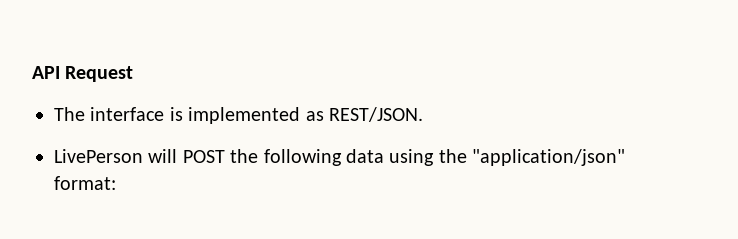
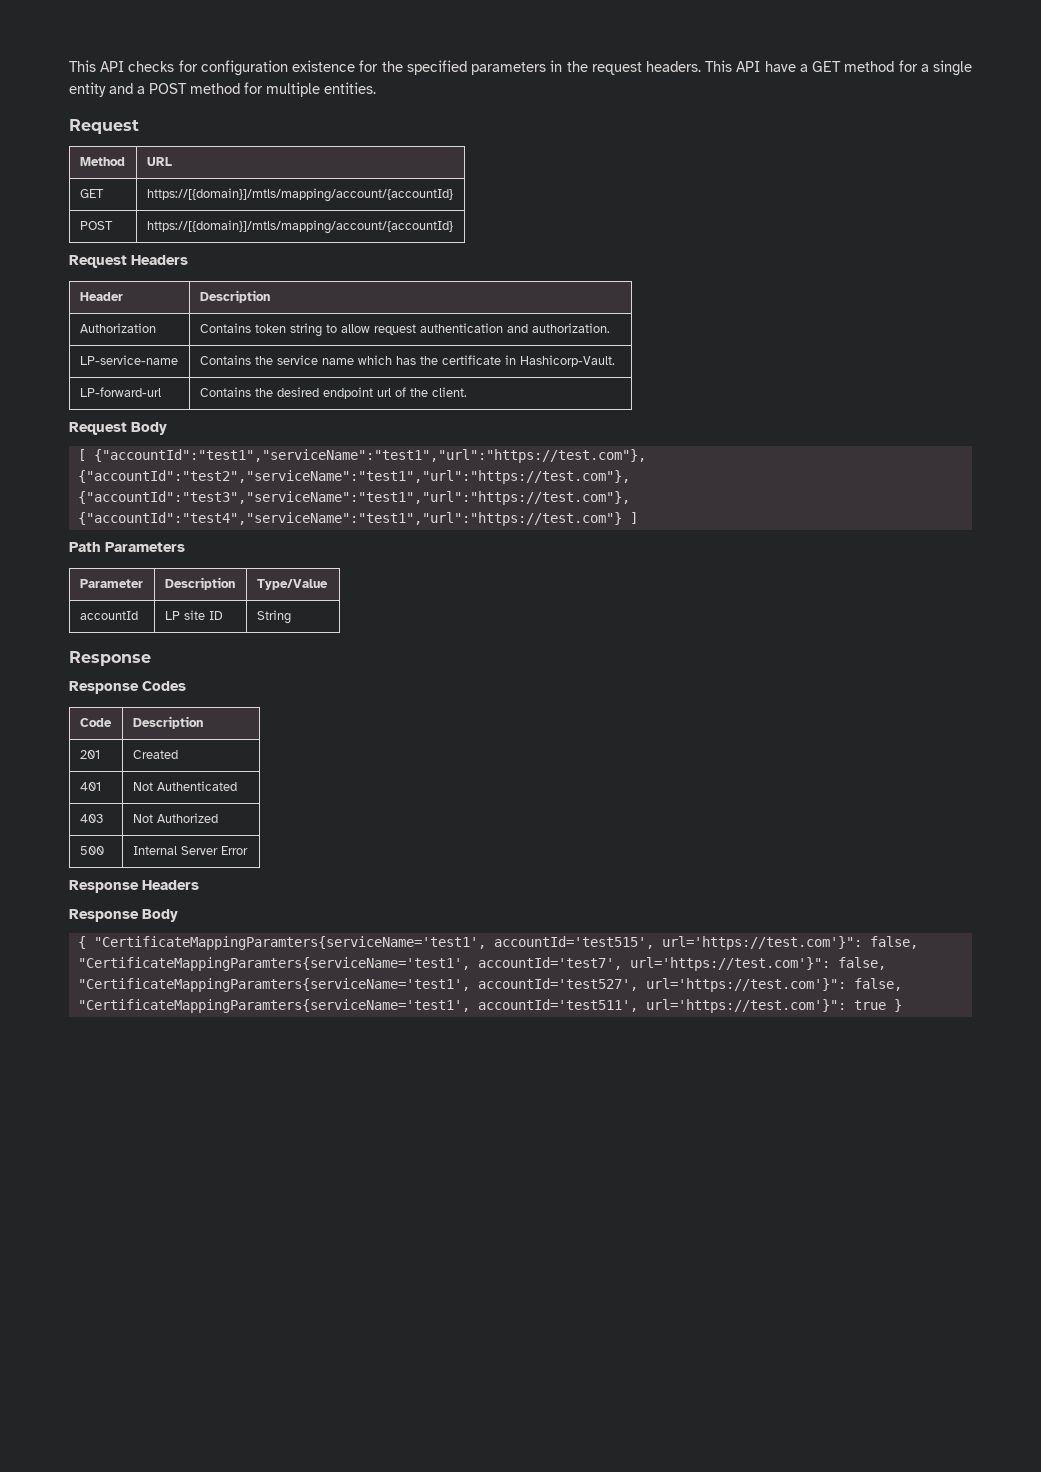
[32,66,134,82] [54,107,423,124] [54,149,626,166] [54,176,116,190] API Request // The interface is implemented as REST/JSON. // LivePerson will POST the following data using the "application/json" format: -> [69,60,973,76] [69,82,376,97] [69,119,139,134] [79,157,125,166] [146,157,172,166] [79,189,104,198] [146,188,453,202] [79,221,113,230] [146,220,453,234] [69,255,188,268] [79,292,123,301] [199,290,270,303] [79,323,156,333] [199,323,610,337] [79,355,178,365] [199,355,615,367] [79,387,161,397] [199,387,467,399] [69,422,167,435] [77,449,646,463] [77,470,630,484] [77,491,630,505] [77,512,638,526] [69,542,185,552] [79,579,143,588] [164,577,235,590] [256,579,328,590] [79,611,138,620] [164,610,223,620] [256,610,291,624] [69,651,151,666] [69,681,186,694] [79,718,112,727] [132,716,203,729] [79,750,100,759] [132,750,178,759] [79,782,101,791] [132,781,237,791] [79,814,103,823] [132,813,218,823] [79,846,104,855] [132,846,248,855] [69,880,199,893] [69,909,178,922] [77,936,918,950] [77,957,886,971] [77,978,902,992] [77,999,902,1013] This API checks for configuration existence for the specified parameters in the request headers. This API have a GET method for a single entity and a POST method for multiple entities. // Request // Method | URL // GET | https://[{domain}]/mtls/mapping/account/{accountId} // POST | https://[{domain}]/mtls/mapping/account/{accountId} // Request Headers // Header | Description // Authorization | Contains token string to allow request authentication and authorization. // LP-service-name | Contains the service name which has the certificate in Hashicorp-Vault. // LP-forward-url | Contains the desired endpoint url of the client. // Request Body // [ {"accountId":"test1","serviceName":"test1","url":"https://test.com"}, {"accountId":"test2","serviceName":"test1","url":"https://test.com"}, {"accountId":"test3","serviceName":"test1","url":"https://test.com"}, {"accountId":"test4","serviceName":"test1","url":"https://test.com"} ] // Path Parameters // Parameter | Description | Type/Value // accountId | LP site ID | String // Response // Response Codes // Code | Description // 201 | Created // 401 | Not Authenticated // 403 | Not Authorized // 500 | Internal Server Error // Response Headers // Response Body // { "CertificateMappingParamters{serviceName='test1', accountId='test515', url='https://test.com'}": false, "CertificateMappingParamters{serviceName='test1', accountId='test7', url='https://test.com'}": false, "CertificateMappingParamters{serviceName='test1', accountId='test527', url='https://test.com'}": false, "CertificateMappingParamters{serviceName='test1', accountId='test511', url='https://test.com'}": true }

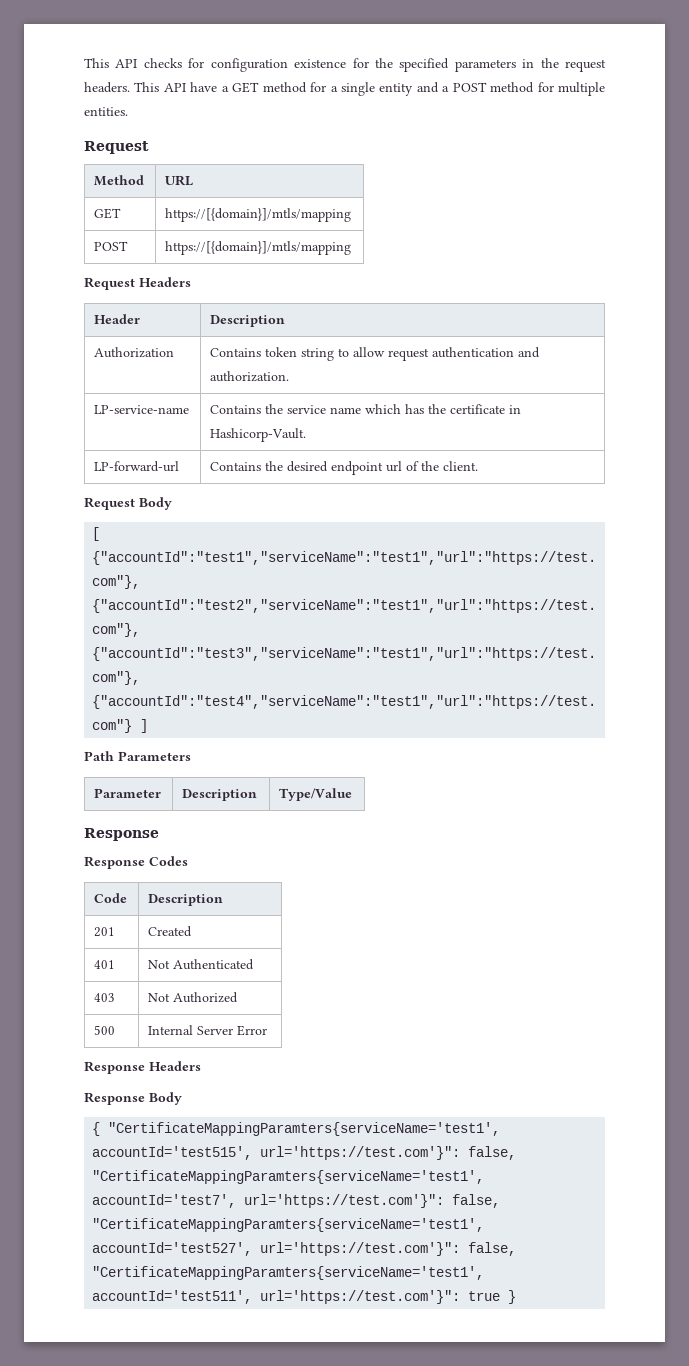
[146,188,453,202] https://[{domain}]/mtls/mapping/account/{accountId} -> [165,208,352,222] https://[{domain}]/mtls/mapping
[146,220,453,234] https://[{domain}]/mtls/mapping/account/{accountId} -> [165,241,352,255] https://[{domain}]/mtls/mapping
[79,611,138,620] [164,610,223,620] [256,610,291,624] // accountId | LP site ID | String -> (353, 794) none

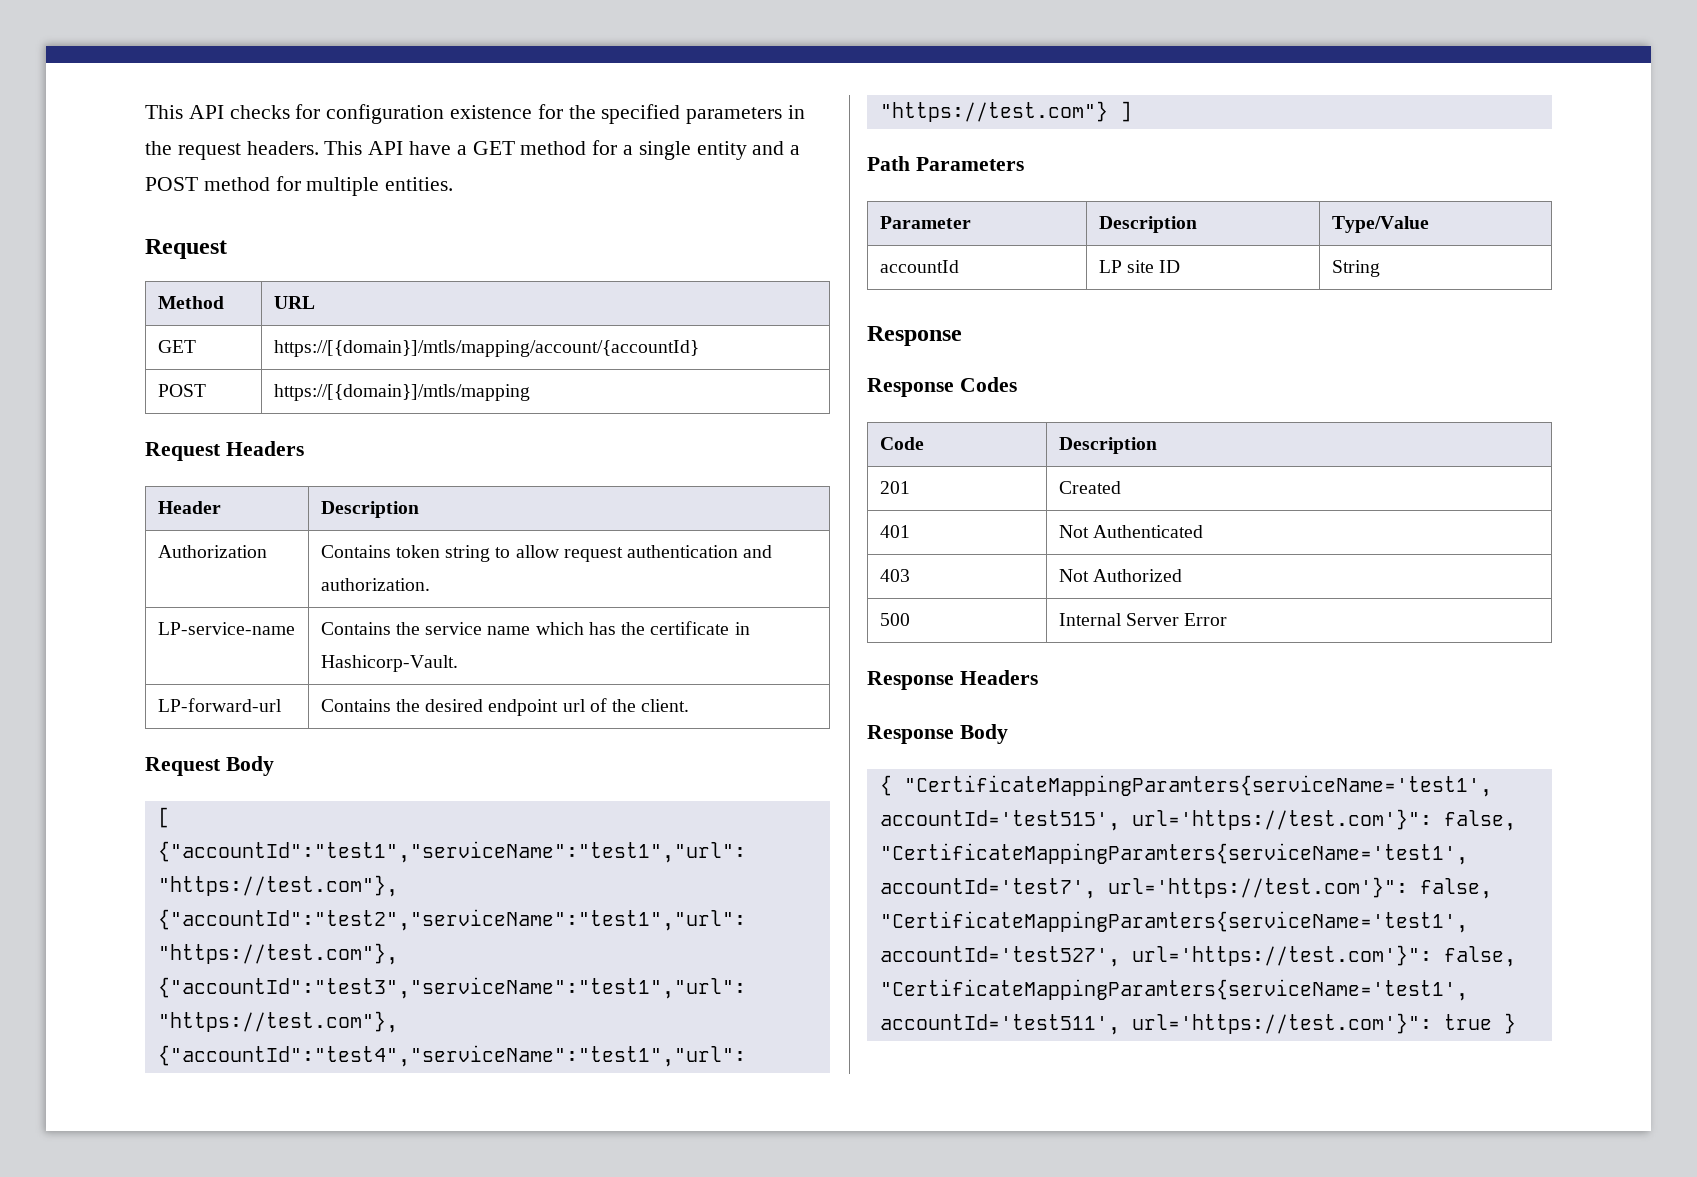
[165,208,352,222] https://[{domain}]/mtls/mapping -> [273,340,699,357] https://[{domain}]/mtls/mapping/account/{accountId}
(353, 794) none -> [879,260,959,273] [1098,260,1181,273] [1331,260,1380,277] // accountId | LP site ID | String

